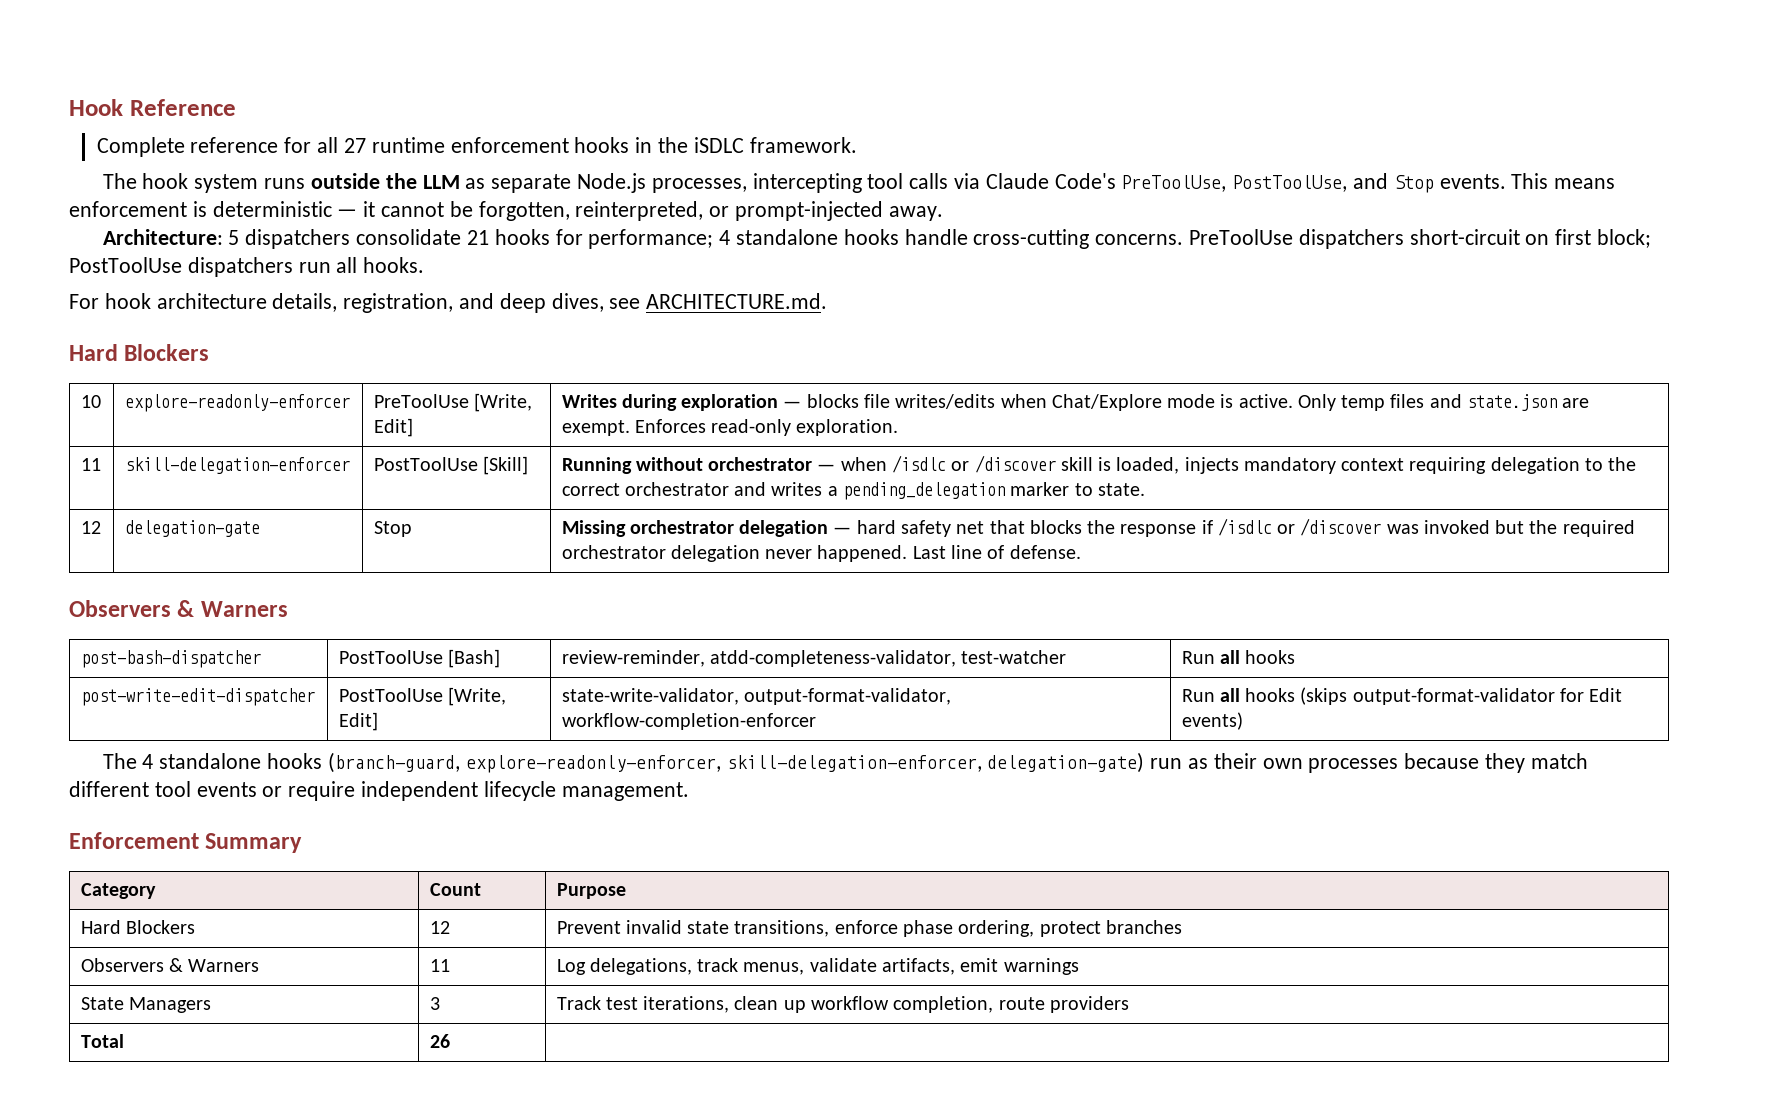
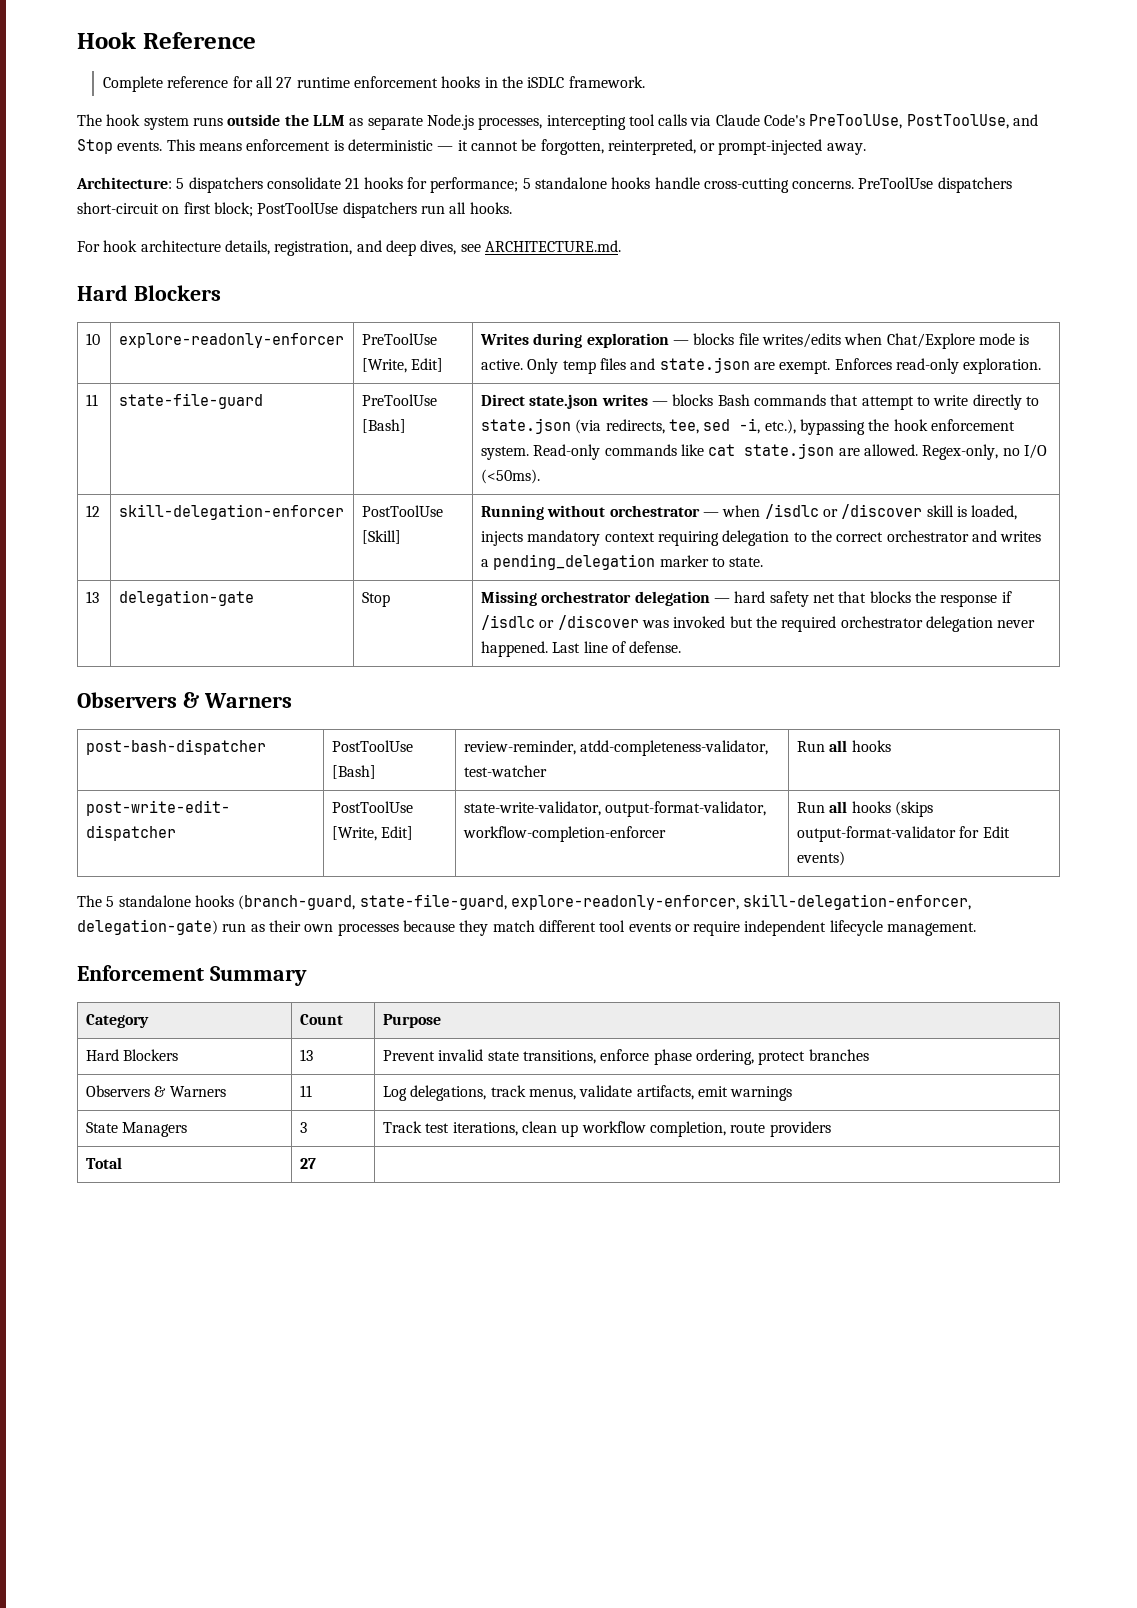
[719,230,731,245] 4 -> [522,178,531,189] 5
(101, 464) none -> [119,393,264,409] [362,394,438,406] [362,419,407,433] [481,394,1039,410] [481,418,1015,435] [481,443,1047,460] [481,469,541,484] [86,505,101,517] | state-file-guard | PreToolUse [Bash] | Direct state.json writes — blocks Bash commands that attempt to write directly to state.json (via redirects, tee, sed -i, etc.), bypassing the hook enforcement system. Read-only commands like cat state.json are allowed. Regex-only, no I/O (<50ms). // 12
[80,521,101,534] 12 -> [86,591,100,603] 13
[142,754,154,769] 4 -> [106,896,115,907] 5
(460, 762) none -> [359,894,507,910] state-file-guard,
[429,921,450,934] 12 -> [300,1049,314,1061] 13
[429,1034,450,1048] 26 -> [300,1158,317,1169] 27

